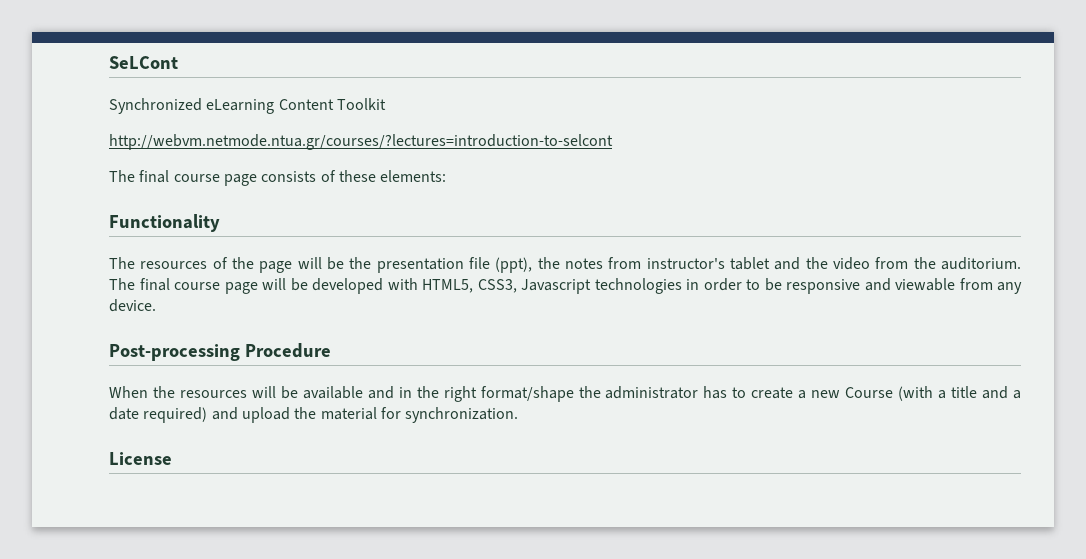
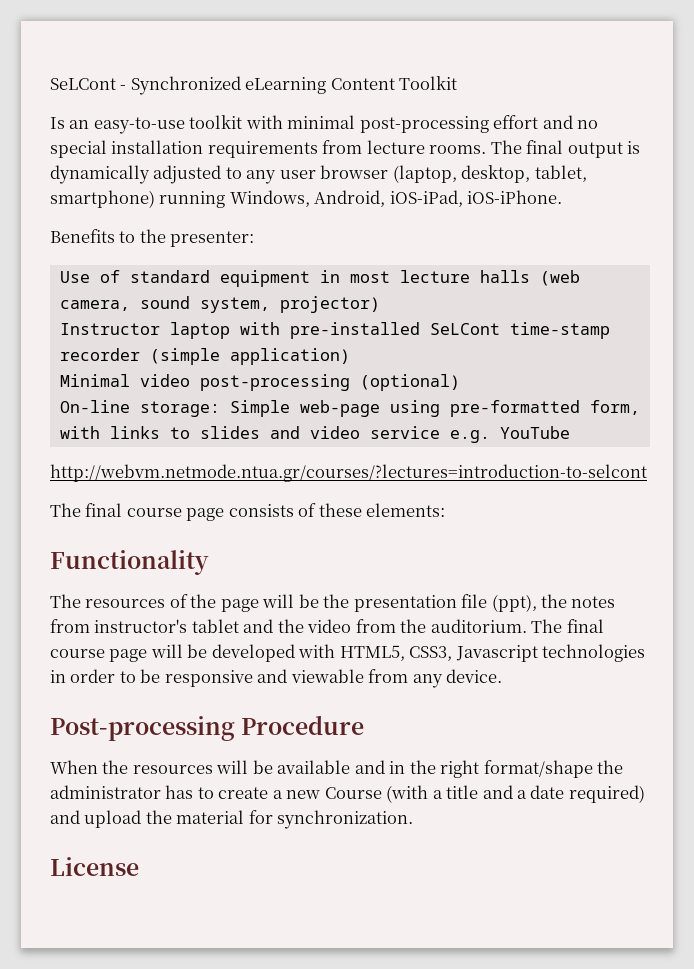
[109,56,178,69] SeLCont // -> [50,78,127,90] SeLCont -
(386, 104) none -> [50,115,599,134] [50,140,641,158] [50,165,587,184] [50,190,563,208] [50,229,255,247] [59,270,580,287] [59,296,380,313] [59,322,610,339] [59,348,350,365] [59,374,460,391] [59,400,640,417] [59,426,570,443] // Is an easy-to-use toolkit with minimal post-processing effort and no special installation requirements from lecture rooms. The final output is dynamically adjusted to any user browser (laptop, desktop, tablet, smartphone) running Windows, Android, iOS-iPad, iOS-iPhone. // Benefits to the presenter: // Use of standard equipment in most lecture halls (web camera, sound system, projector) // Instructor laptop with pre-installed SeLCont time-stamp recorder (simple application) // Minimal video post-processing (optional) // On-line storage: Simple web-page using pre-formatted form, with links to slides and video service e.g. YouTube

